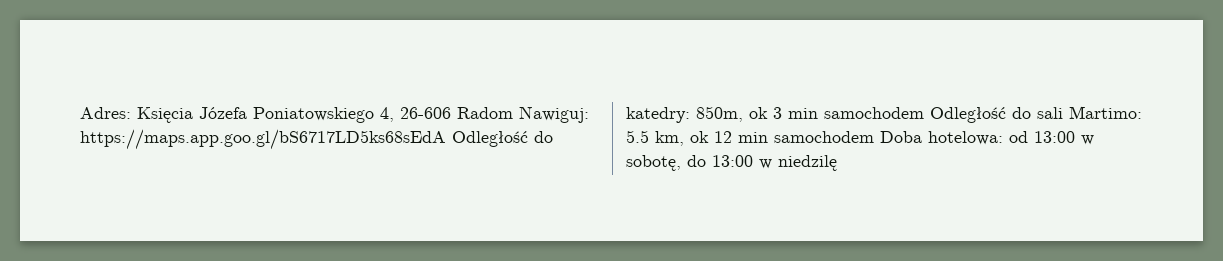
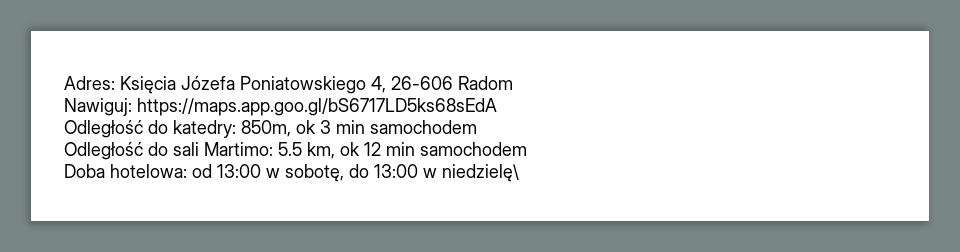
(513, 113) none -> (513, 83) //
(446, 139) none -> (497, 107) //
(924, 113) none -> (477, 127) //
(874, 137) none -> (527, 149) //
[778,155,837,171] niedzilę -> [442,164,519,182] niedzielę\

